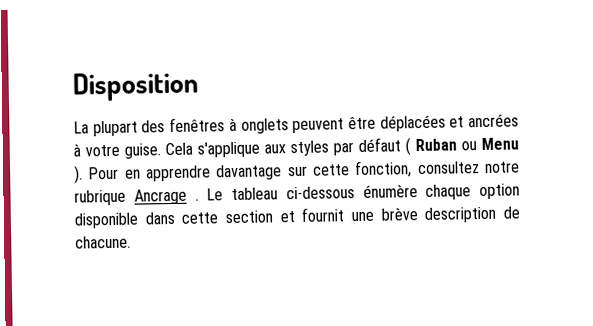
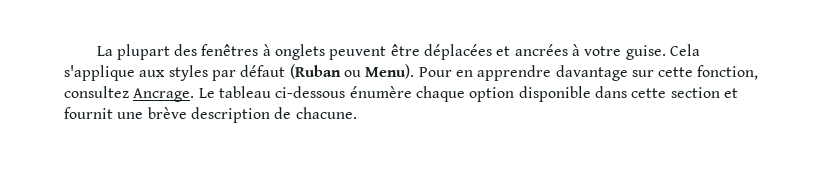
[72,71,199,102] Disposition // -> (96, 51) none
[405,137,519,156] [74,165,83,184] ( Ruban ou Menu ). -> [289,64,415,79] (Ruban ou Menu).
[484,161,520,173] [74,188,199,206] notre rubrique Ancrage . -> [133,88,195,102] Ancrage.

